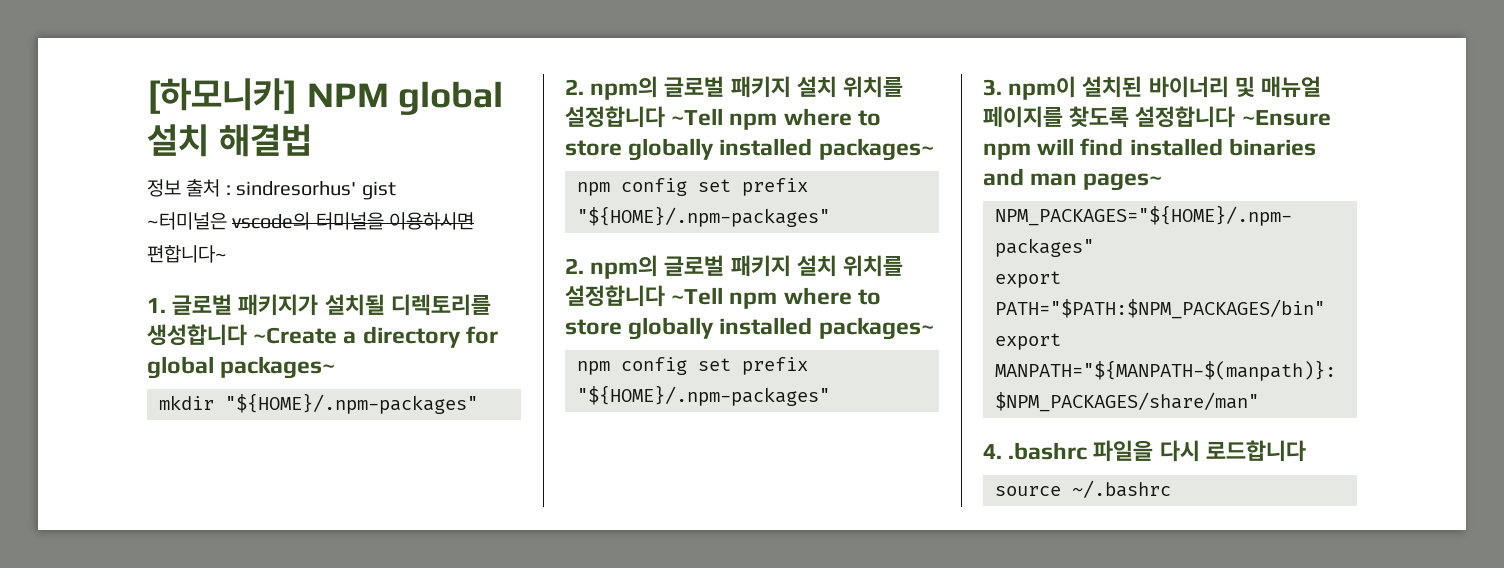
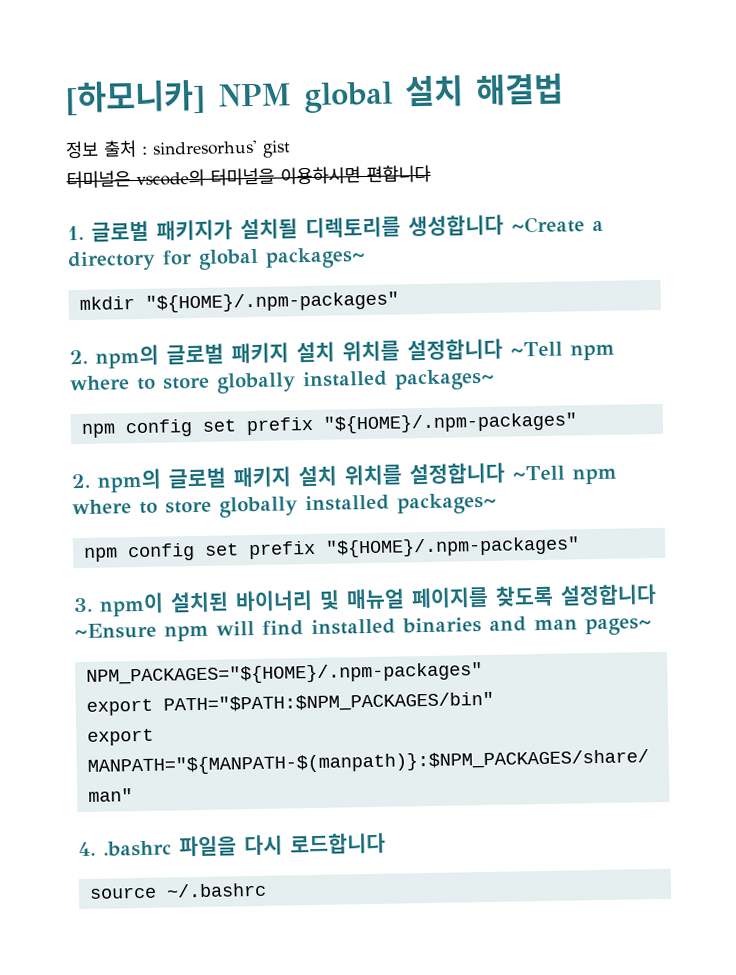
[147,212,227,230] ~터미널은 -> [66,170,131,189] 터미널은
[147,245,227,263] 편합니다~ -> [366,164,431,183] 편합니다

